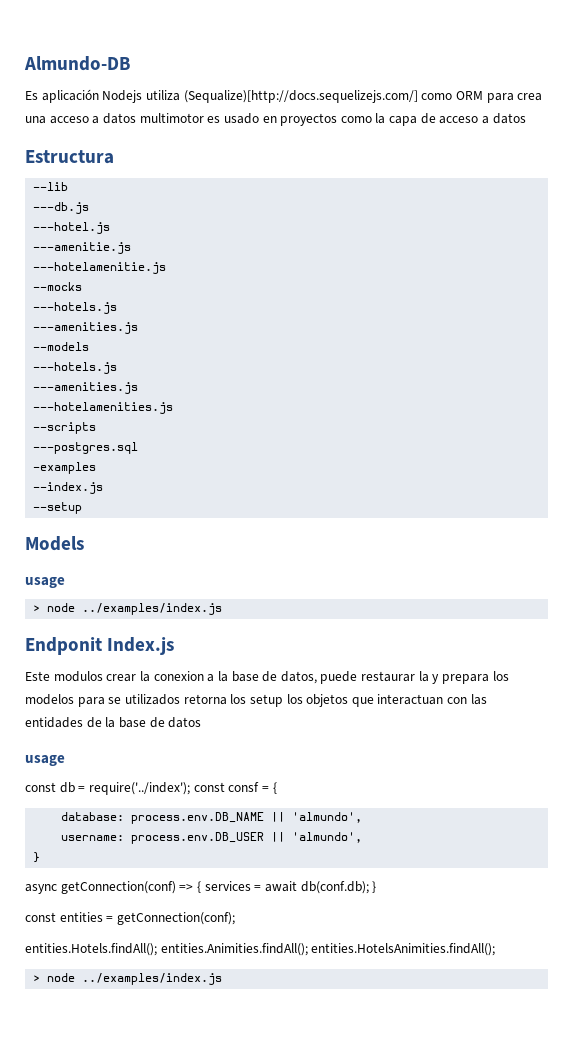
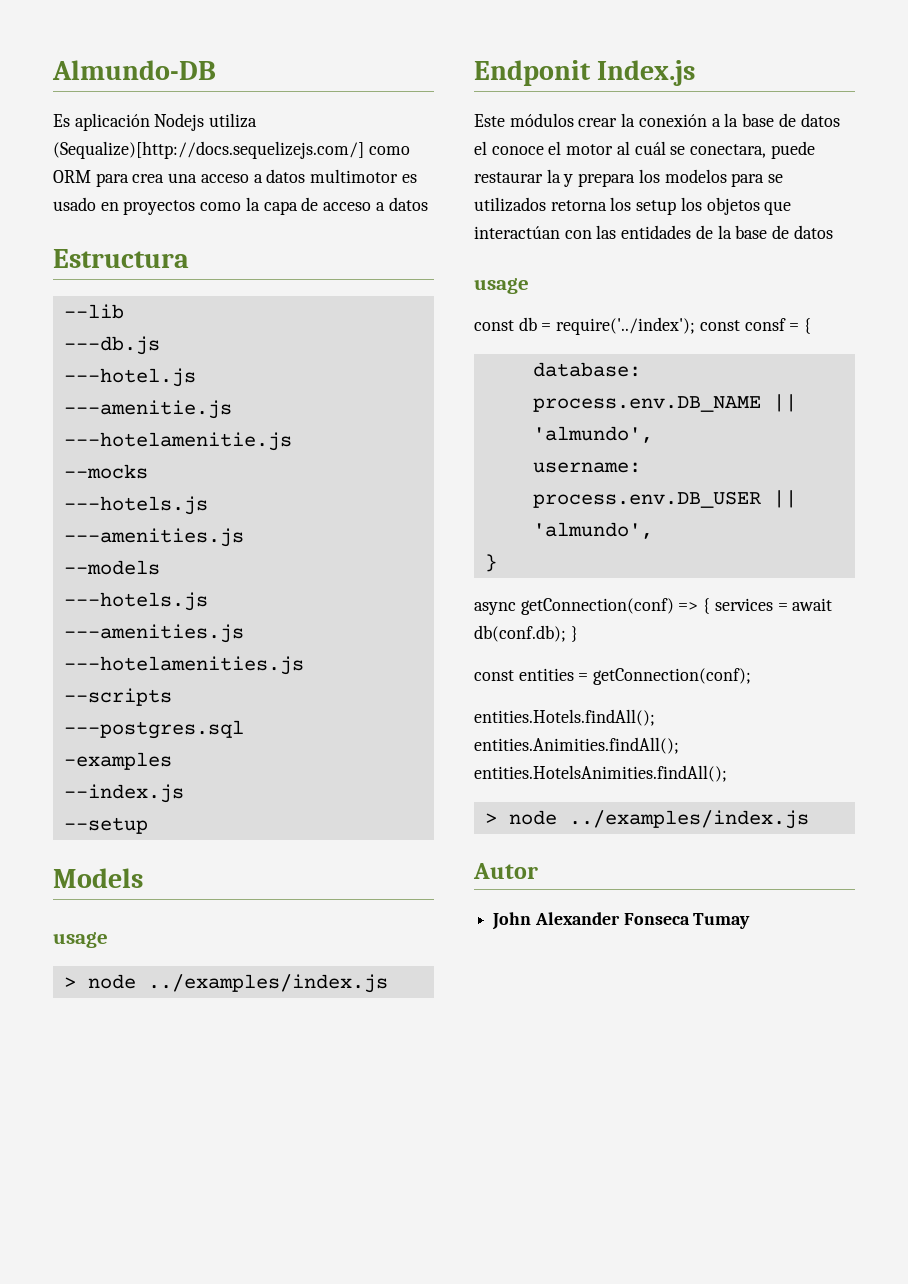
[53,671,103,682] modulos -> [509,113,574,127] módulos
[153,671,204,681] conexion -> [638,114,707,127] conexión
[280,671,317,684] datos, -> [800,113,840,127] [474,141,767,158] datos el conoce el motor al cuál se conectara,
[377,694,444,705] interactuan -> [474,226,560,239] interactúan
(223, 979) none -> [473,863,538,879] [492,912,751,930] // Autor // John Alexander Fonseca Tumay

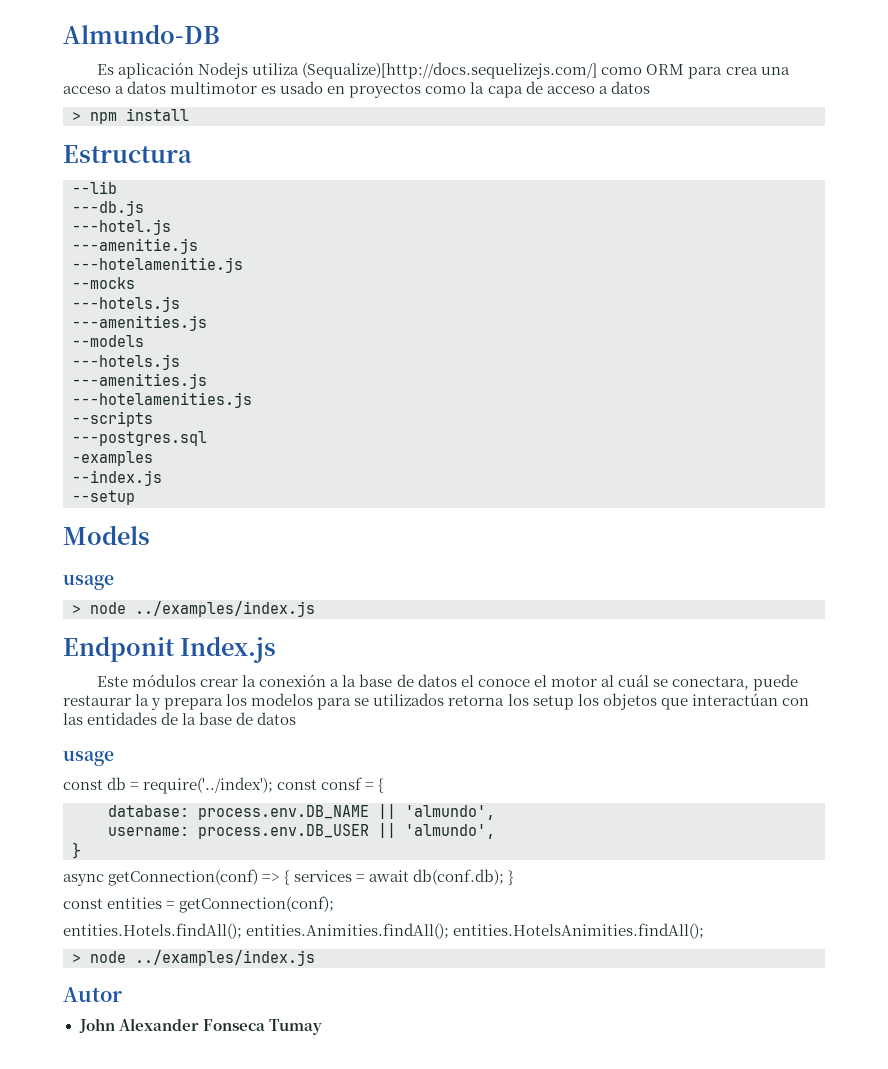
(428, 204) none -> [72,108,189,124] // > npm install

